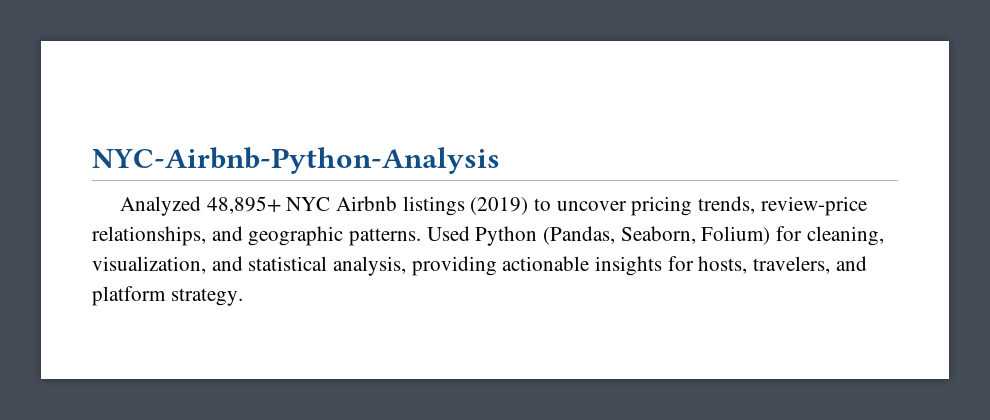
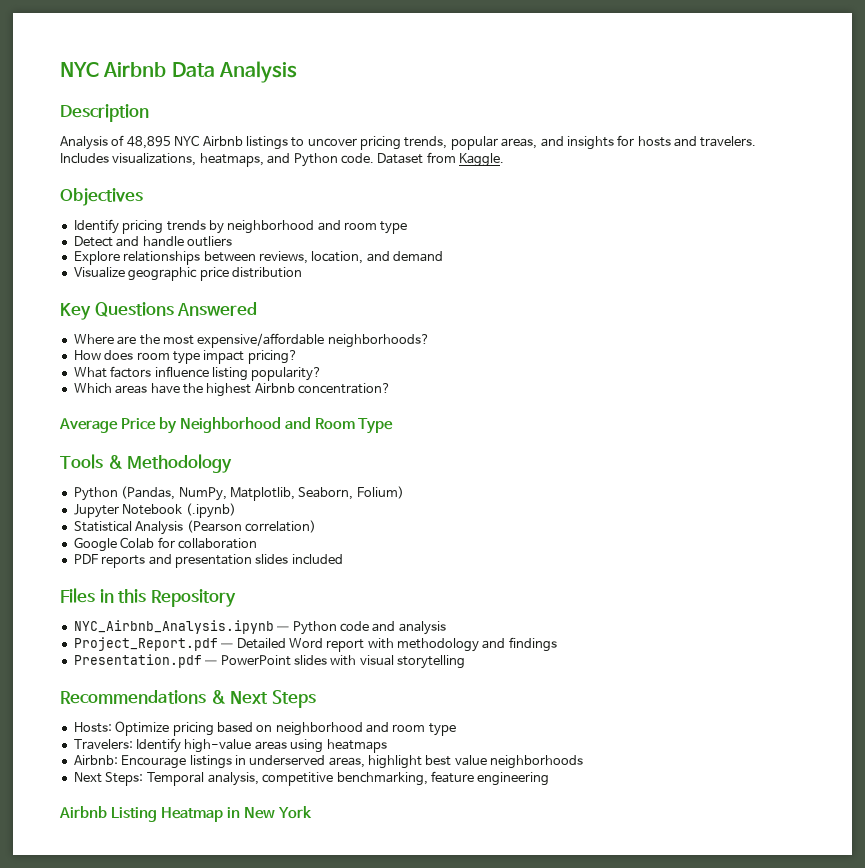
[92,147,500,174] [119,196,281,216] NYC-Airbnb-Python-Analysis // Analyzed 48,895+ -> [60,61,297,83] [60,104,149,122] [60,135,171,150] NYC Airbnb Data Analysis // Description // Analysis of 48,895
[470,197,529,215] (2019) -> (288, 143) none
[760,196,867,216] [92,226,884,246] [92,256,867,276] [92,286,243,306] review-price relationships, and geographic patterns. Used Python (Pandas, Seaborn, Folium) for cleaning, visualization, and statistical analysis, providing actionable insights for hosts, travelers, and platform strategy. -> [450,135,757,150] [60,152,504,167] [60,188,143,206] [73,219,408,234] [73,236,232,247] [73,251,443,265] [73,267,302,281] [60,302,258,320] [73,333,430,348] [73,350,298,364] [73,366,323,381] [73,383,391,397] [59,417,394,434] [60,454,233,473] [73,486,404,501] [73,503,236,518] [73,520,316,535] [73,537,257,552] [73,554,343,568] [60,588,236,607] [73,620,446,635] [73,637,557,652] [73,654,465,669] [60,690,316,708] [73,721,456,736] [73,738,387,753] [73,755,584,769] [73,771,550,786] [59,806,312,822] popular areas, and insights for hosts and travelers. Includes visualizations, heatmaps, and Python code. Dataset from Kaggle. // Objectives // Identify pricing trends by neighborhood and room type // Detect and handle outliers // Explore relationships between reviews, location, and demand // Visualize geographic price distribution // Key Questions Answered // Where are the most expensive/affordable neighborhoods? // How does room type impact pricing? // What factors influence listing popularity? // Which areas have the highest Airbnb concentration? // Average Price by Neighborhood and Room Type // Tools & Methodology // Python (Pandas, NumPy, Matplotlib, Seaborn, Folium) // Jupyter Notebook (.ipynb) // Statistical Analysis (Pearson correlation) // Google Colab for collaboration // PDF reports and presentation slides included // Files in this Repository // NYC_Airbnb_Analysis.ipynb — Python code and analysis // Project_Report.pdf — Detailed Word report with methodology and findings // Presentation.pdf — PowerPoint slides with visual storytelling // Recommendations & Next Steps // Hosts: Optimize pricing based on neighborhood and room type // Travelers: Identify high-value areas using heatmaps // Airbnb: Encourage listings in underserved areas, highlight best value neighborhoods // Next Steps: Temporal analysis, competitive benchmarking, feature engineering // Airbnb Listing Heatmap in New York

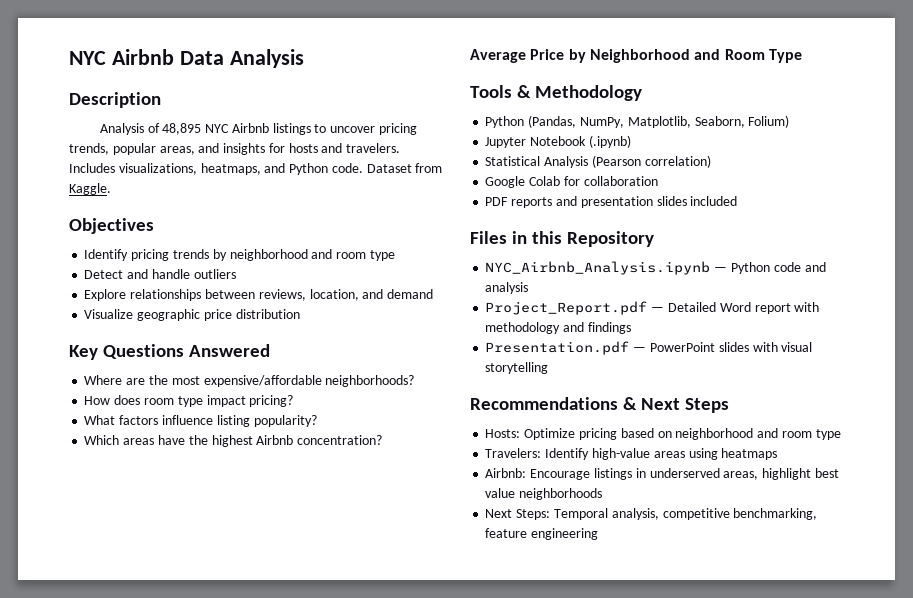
[59,806,312,822] // Airbnb Listing Heatmap in New York -> (599, 534) none

